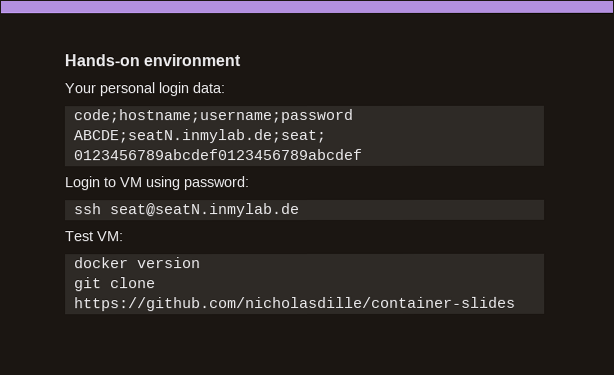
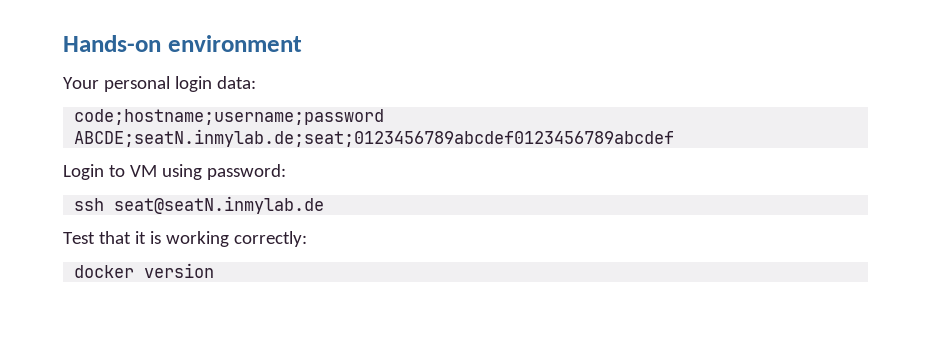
[97,231,124,242] VM: -> [98,231,307,247] that it is working correctly:
[73,277,156,292] [73,296,516,312] // git clone https://github.com/nicholasdille/container-slides -> (215, 270) none

